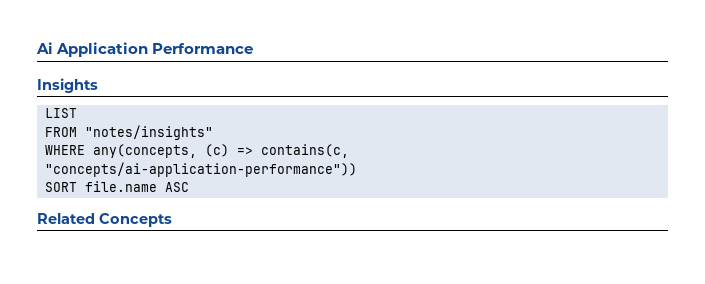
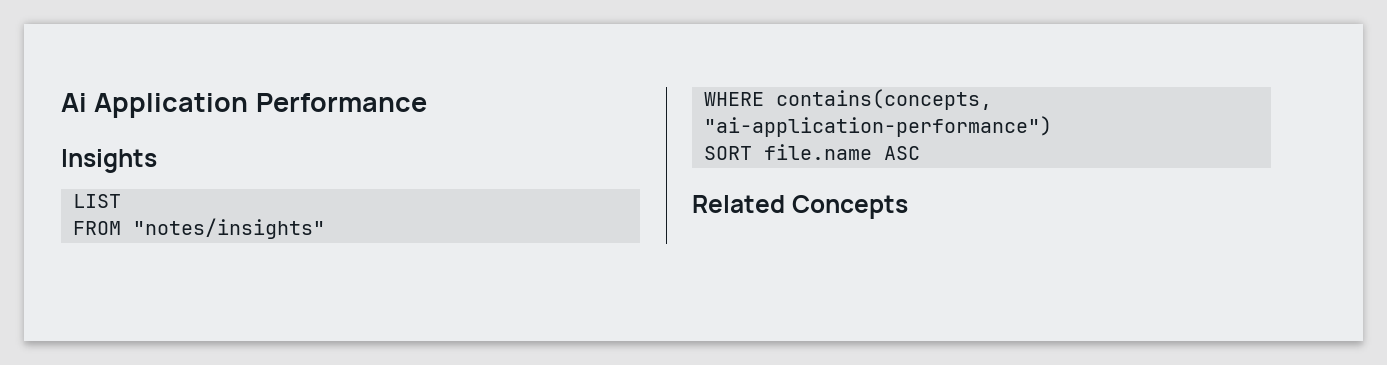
[92,144,349,158] [44,162,357,177] any(concepts, (c) => contains(c, "concepts/ai-application-performance")) -> [776,89,993,110] [704,116,1053,137] contains(concepts, "ai-application-performance")

